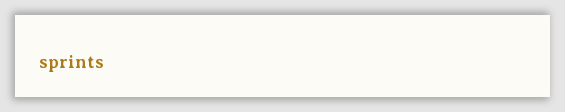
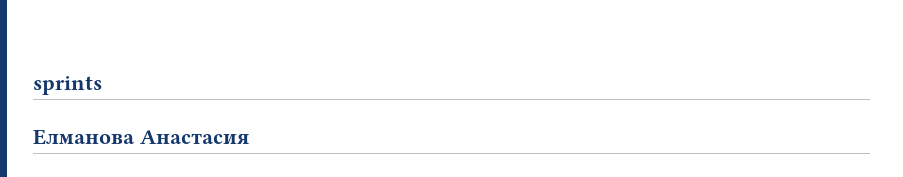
(104, 63) none -> [33,129,249,145] // Елманова Анастасия

